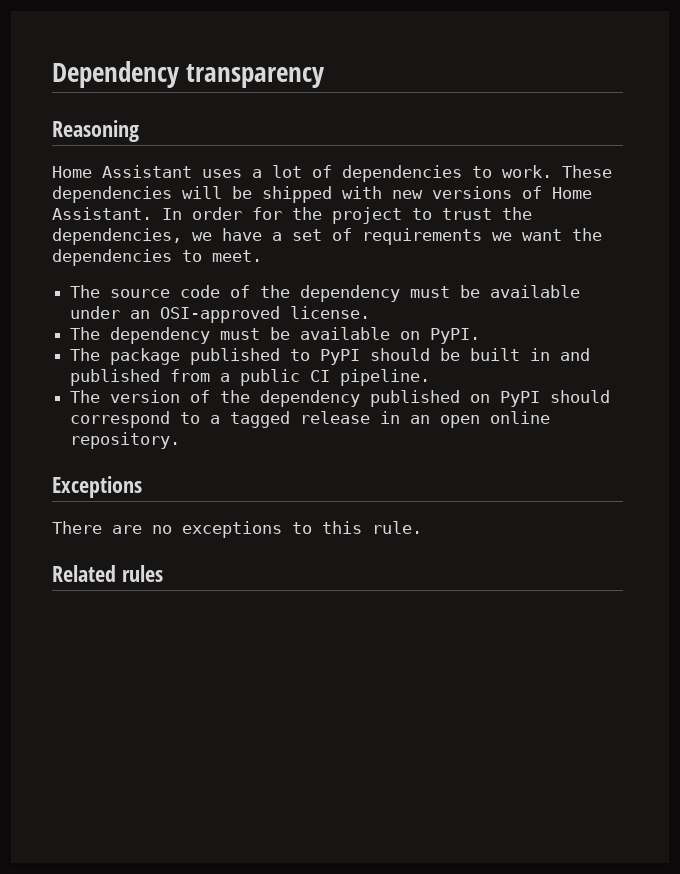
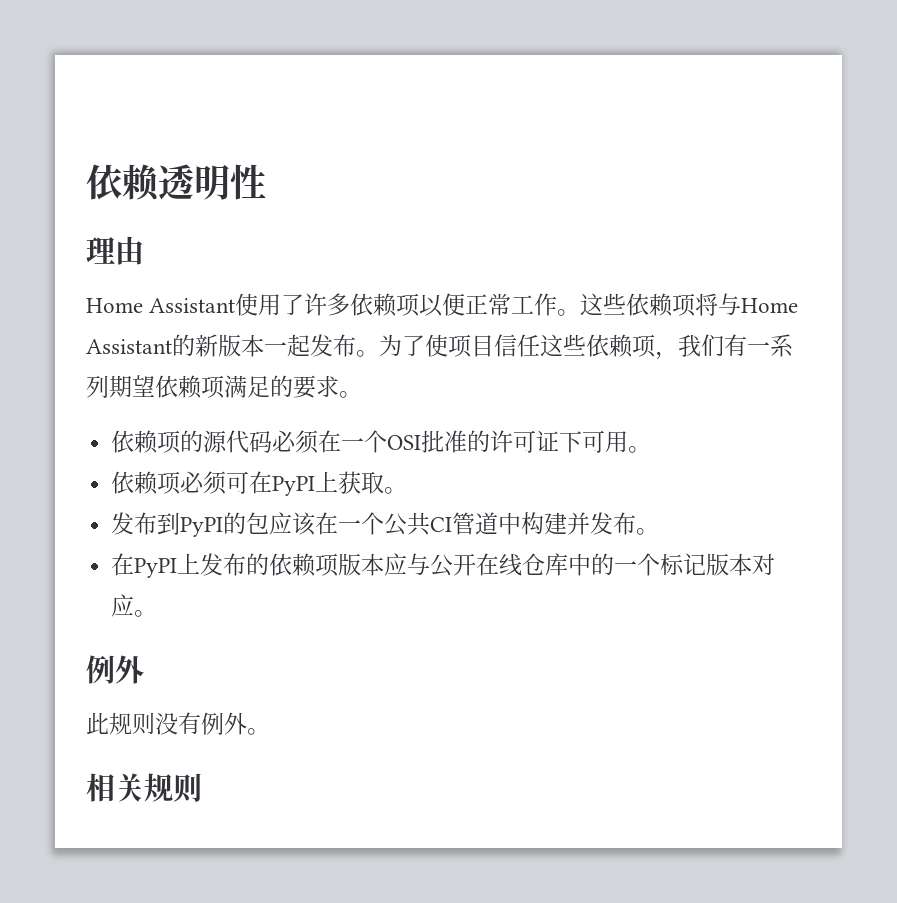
[52,61,326,88] [52,120,139,142] [52,165,612,182] [52,186,592,203] [52,207,532,224] [52,228,602,245] [52,249,262,266] [70,285,581,302] [70,306,371,323] [70,327,481,344] [70,348,591,365] [70,369,431,386] [70,390,611,407] [70,411,551,428] [70,432,181,449] [52,476,142,498] [52,521,422,538] [52,565,163,582] Dependency transparency // Reasoning // Home Assistant uses a lot of dependencies to work. These dependencies will be shipped with new versions of Home Assistant. In order for the project to trust the dependencies, we have a set of requirements we want the dependencies to meet. // The source code of the dependency must be available under an OSI-approved license. // The dependency must be available on PyPI. // The package published to PyPI should be built in and published from a public CI pipeline. // The version of the dependency published on PyPI should correspond to a tagged release in an open online repository. // Exceptions // There are no exceptions to this rule. // Related rules -> [86,164,266,201] [86,236,144,265] [86,293,799,317] [86,334,793,360] [86,375,362,399] [111,430,652,454] [111,471,408,496] [111,512,660,537] [111,553,776,578] [111,594,158,617] [86,655,144,684] [86,712,270,735] [86,773,202,803] 依赖透明性 // 理由 // Home Assistant使用了许多依赖项以便正常工作。这些依赖项将与Home Assistant的新版本一起发布。为了使项目信任这些依赖项，我们有一系列期望依赖项满足的要求。 // 依赖项的源代码必须在一个OSI批准的许可证下可用。 // 依赖项必须可在PyPI上获取。 // 发布到PyPI的包应该在一个公共CI管道中构建并发布。 // 在PyPI上发布的依赖项版本应与公开在线仓库中的一个标记版本对应。 // 例外 // 此规则没有例外。 // 相关规则

